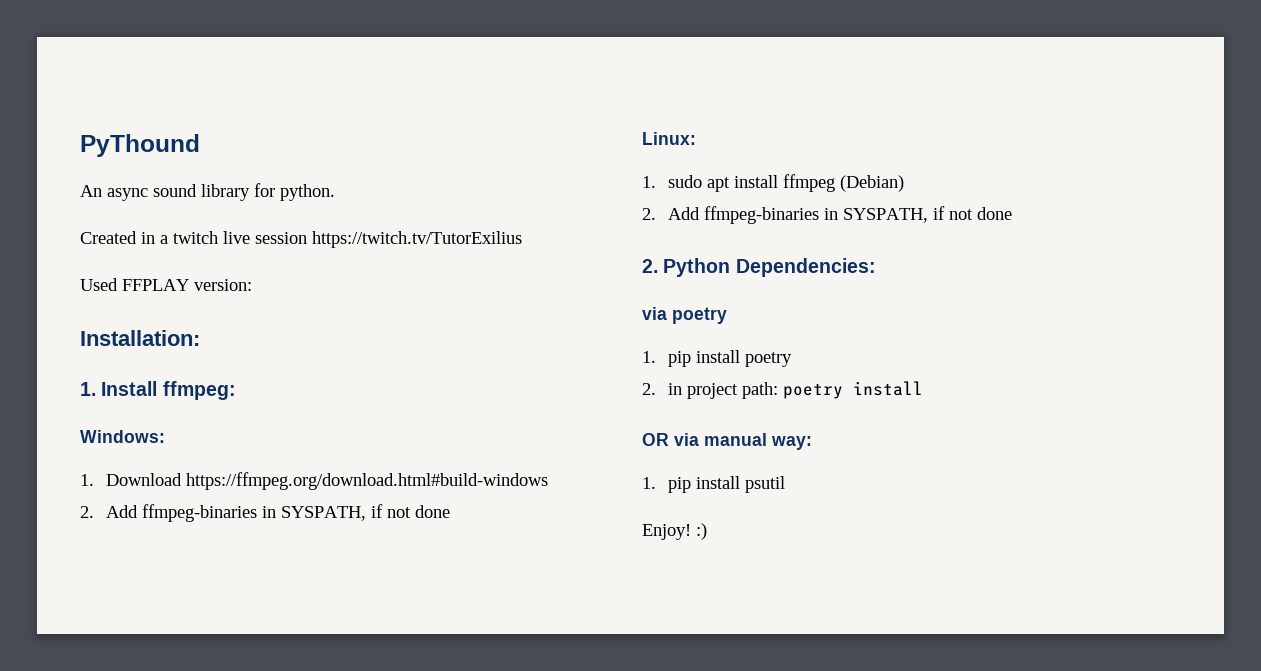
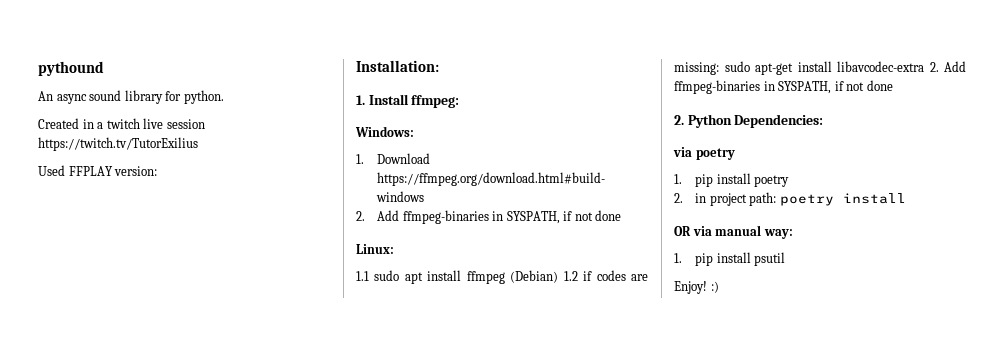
[80,134,200,157] PyThound -> [38,61,104,76] pythound
[642,176,656,188] 1. -> [356,271,369,281] 1.1
(905, 183) // -> [563,270,648,281] [674,61,924,75] 1.2 if codes are missing: sudo apt-get install libavcodec-extra

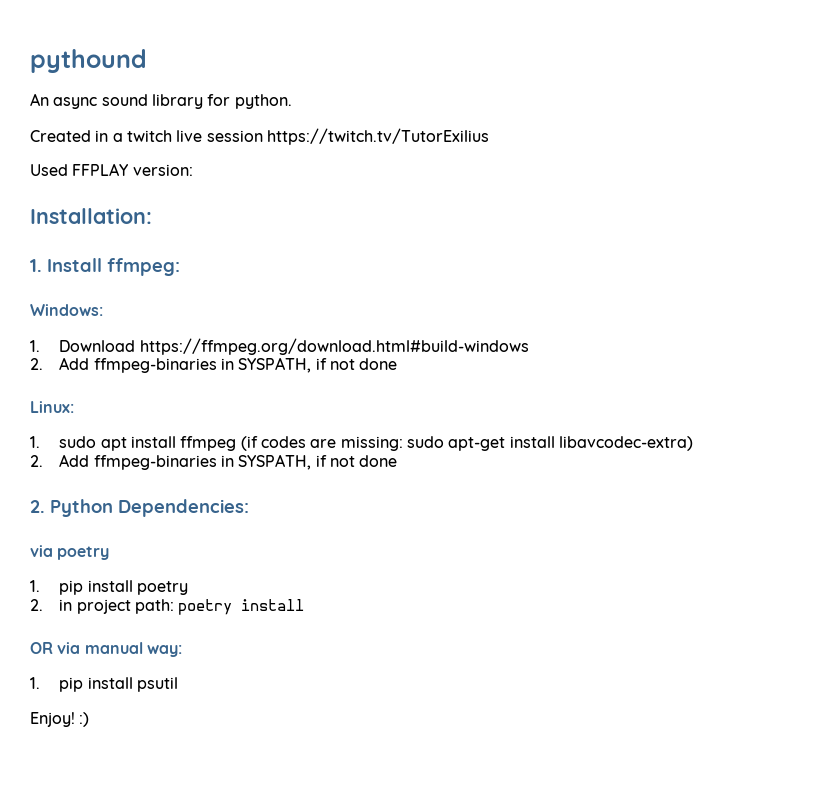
[356,271,369,281] 1.1 -> [30,436,40,448] 1.
[510,270,593,283] (Debian) 1.2 if -> [240,436,258,451] (if
[837,61,924,72] libavcodec-extra -> [558,436,693,451] libavcodec-extra) //

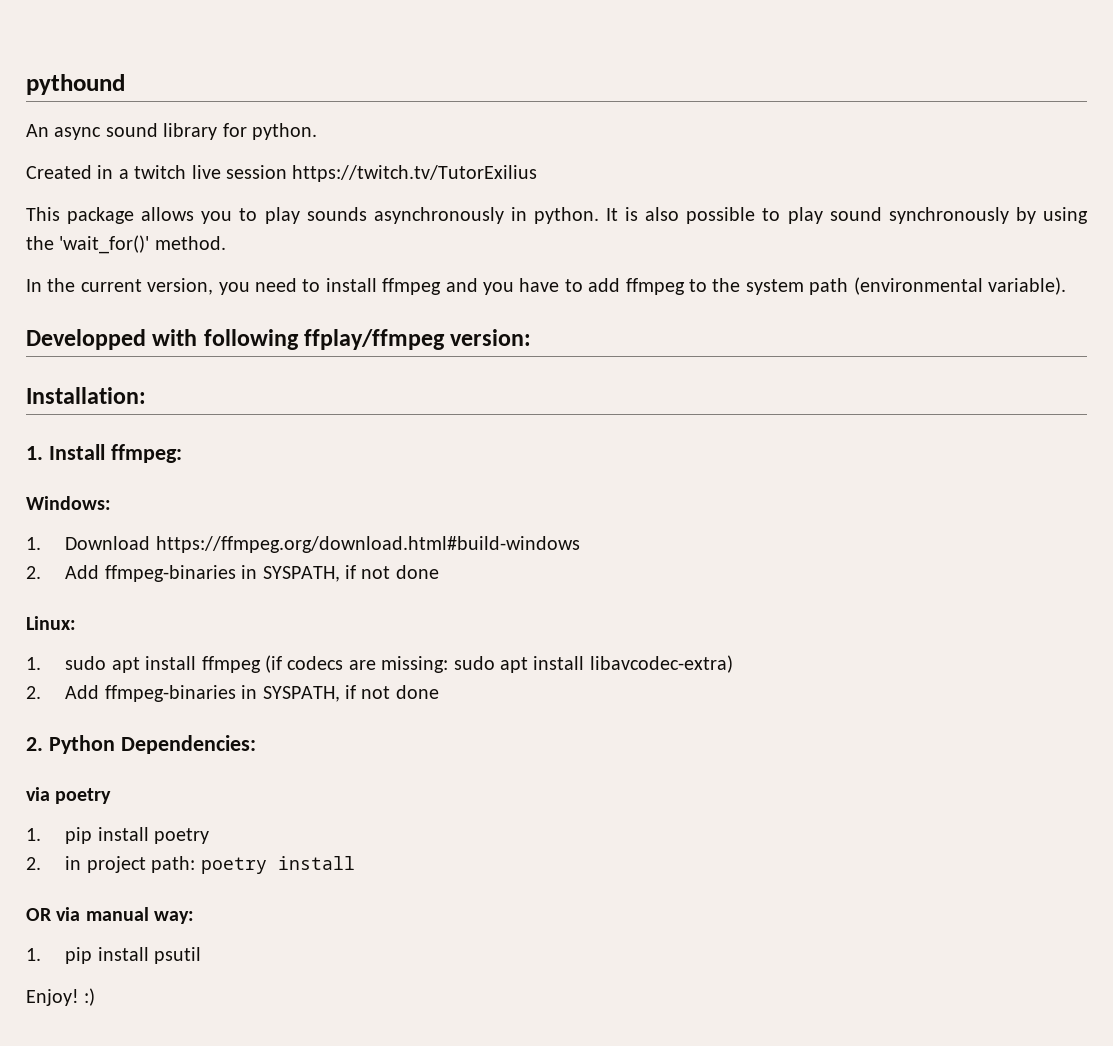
[30,163,130,176] Used FFPLAY -> [26,207,1089,224] [26,235,226,254] [26,277,1066,295] [26,329,446,350] This package allows you to play sounds asynchronously in python. It is also possible to play sound synchronously by using the 'wait_for()' method. // In the current version, you need to install ffmpeg and you have to add ffmpeg to the system path (environmental variable). // Developped with following ffplay/ffmpeg
[260,436,306,448] codes -> [287,656,344,670] codecs
[448,437,506,451] apt-get -> [500,657,529,673] apt

